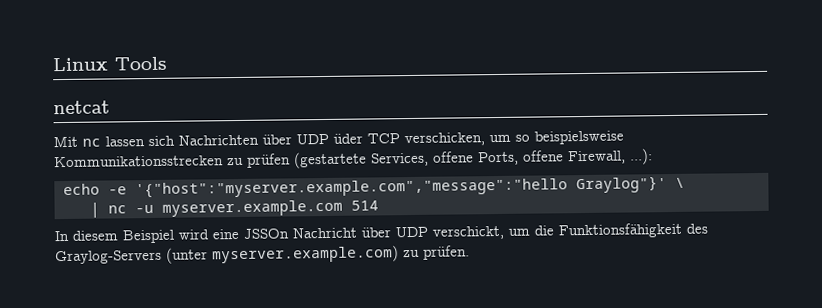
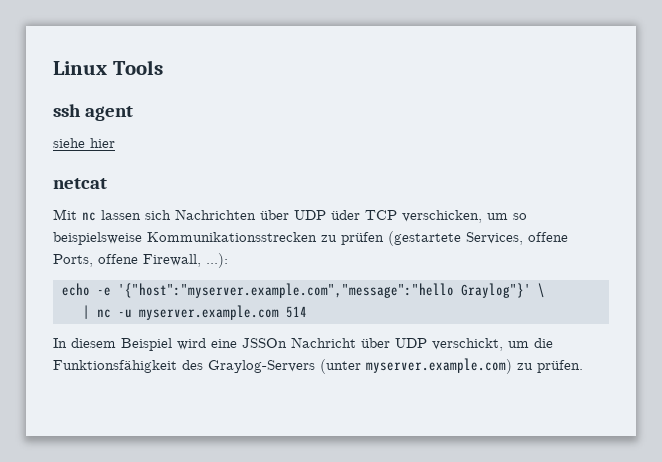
(168, 63) none -> [53,104,133,121] [53,138,115,148] // ssh agent // siehe hier

